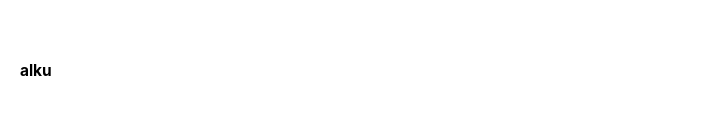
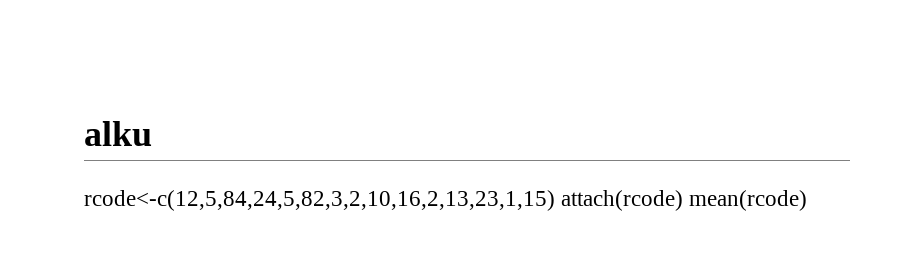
(52, 70) none -> [84,190,808,211] // rcode<-c(12,5,84,24,5,82,3,2,10,16,2,13,23,1,15) attach(rcode) mean(rcode)

